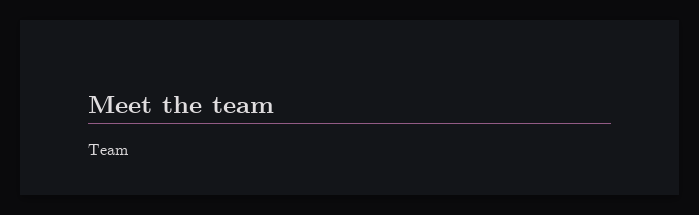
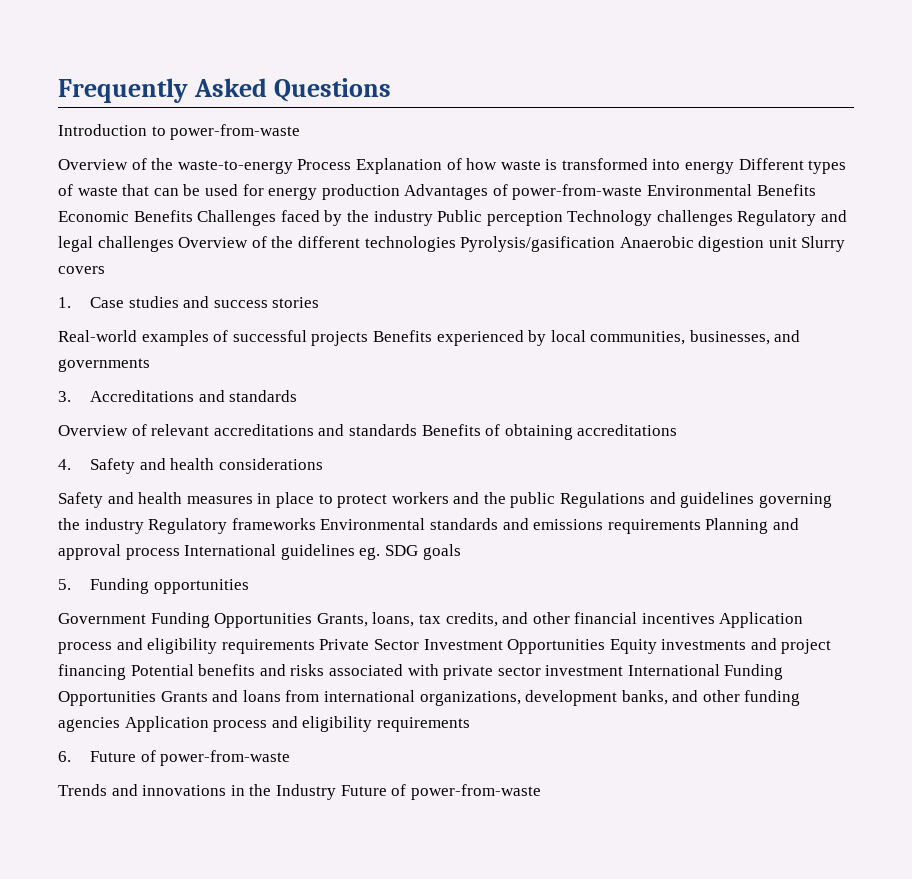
[88,96,274,113] [88,144,129,155] Meet the team // Team -> [58,78,391,103] [58,124,301,140] [58,158,847,174] [58,184,816,200] [58,210,848,226] [58,236,846,252] [58,266,105,274] [58,296,320,308] [58,330,801,346] [58,358,150,372] [58,390,298,402] [58,424,678,440] [58,458,323,474] [58,492,832,508] [58,518,799,534] [58,544,461,560] [58,578,249,594] [58,612,804,628] [58,638,832,654] [58,664,784,680] [58,690,801,706] [58,716,470,732] [58,750,291,766] [58,784,541,800] Frequently Asked Questions // Introduction to power-from-waste // Overview of the waste-to-energy Process Explanation of how waste is transformed into energy Different types of waste that can be used for energy production Advantages of power-from-waste Environmental Benefits Economic Benefits Challenges faced by the industry Public perception Technology challenges Regulatory and legal challenges Overview of the different technologies Pyrolysis/gasification Anaerobic digestion unit Slurry covers // 1. Case studies and success stories // Real-world examples of successful projects Benefits experienced by local communities, businesses, and governments // 3. Accreditations and standards // Overview of relevant accreditations and standards Benefits of obtaining accreditations // 4. Safety and health considerations // Safety and health measures in place to protect workers and the public Regulations and guidelines governing the industry Regulatory frameworks Environmental standards and emissions requirements Planning and approval process International guidelines eg. SDG goals // 5. Funding opportunities // Government Funding Opportunities Grants, loans, tax credits, and other financial incentives Application process and eligibility requirements Private Sector Investment Opportunities Equity investments and project financing Potential benefits and risks associated with private sector investment International Funding Opportunities Grants and loans from international organizations, development banks, and other funding agencies Application process and eligibility requirements // 6. Future of power-from-waste // Trends and innovations in the Industry Future of power-from-waste

